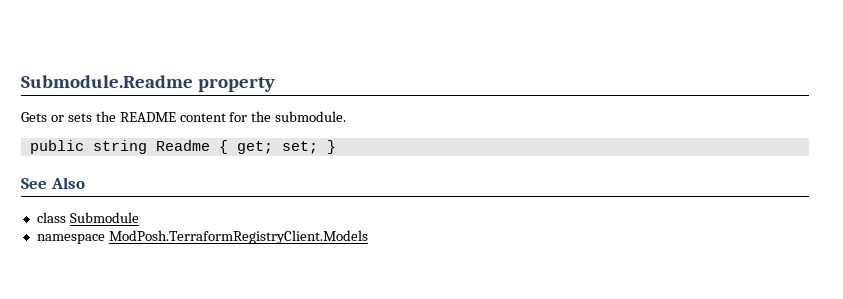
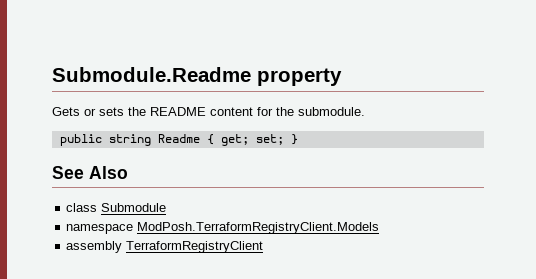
(368, 237) none -> [66,241,264,253] // assembly TerraformRegistryClient

